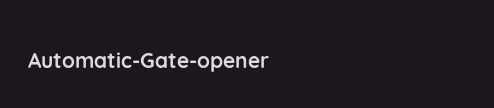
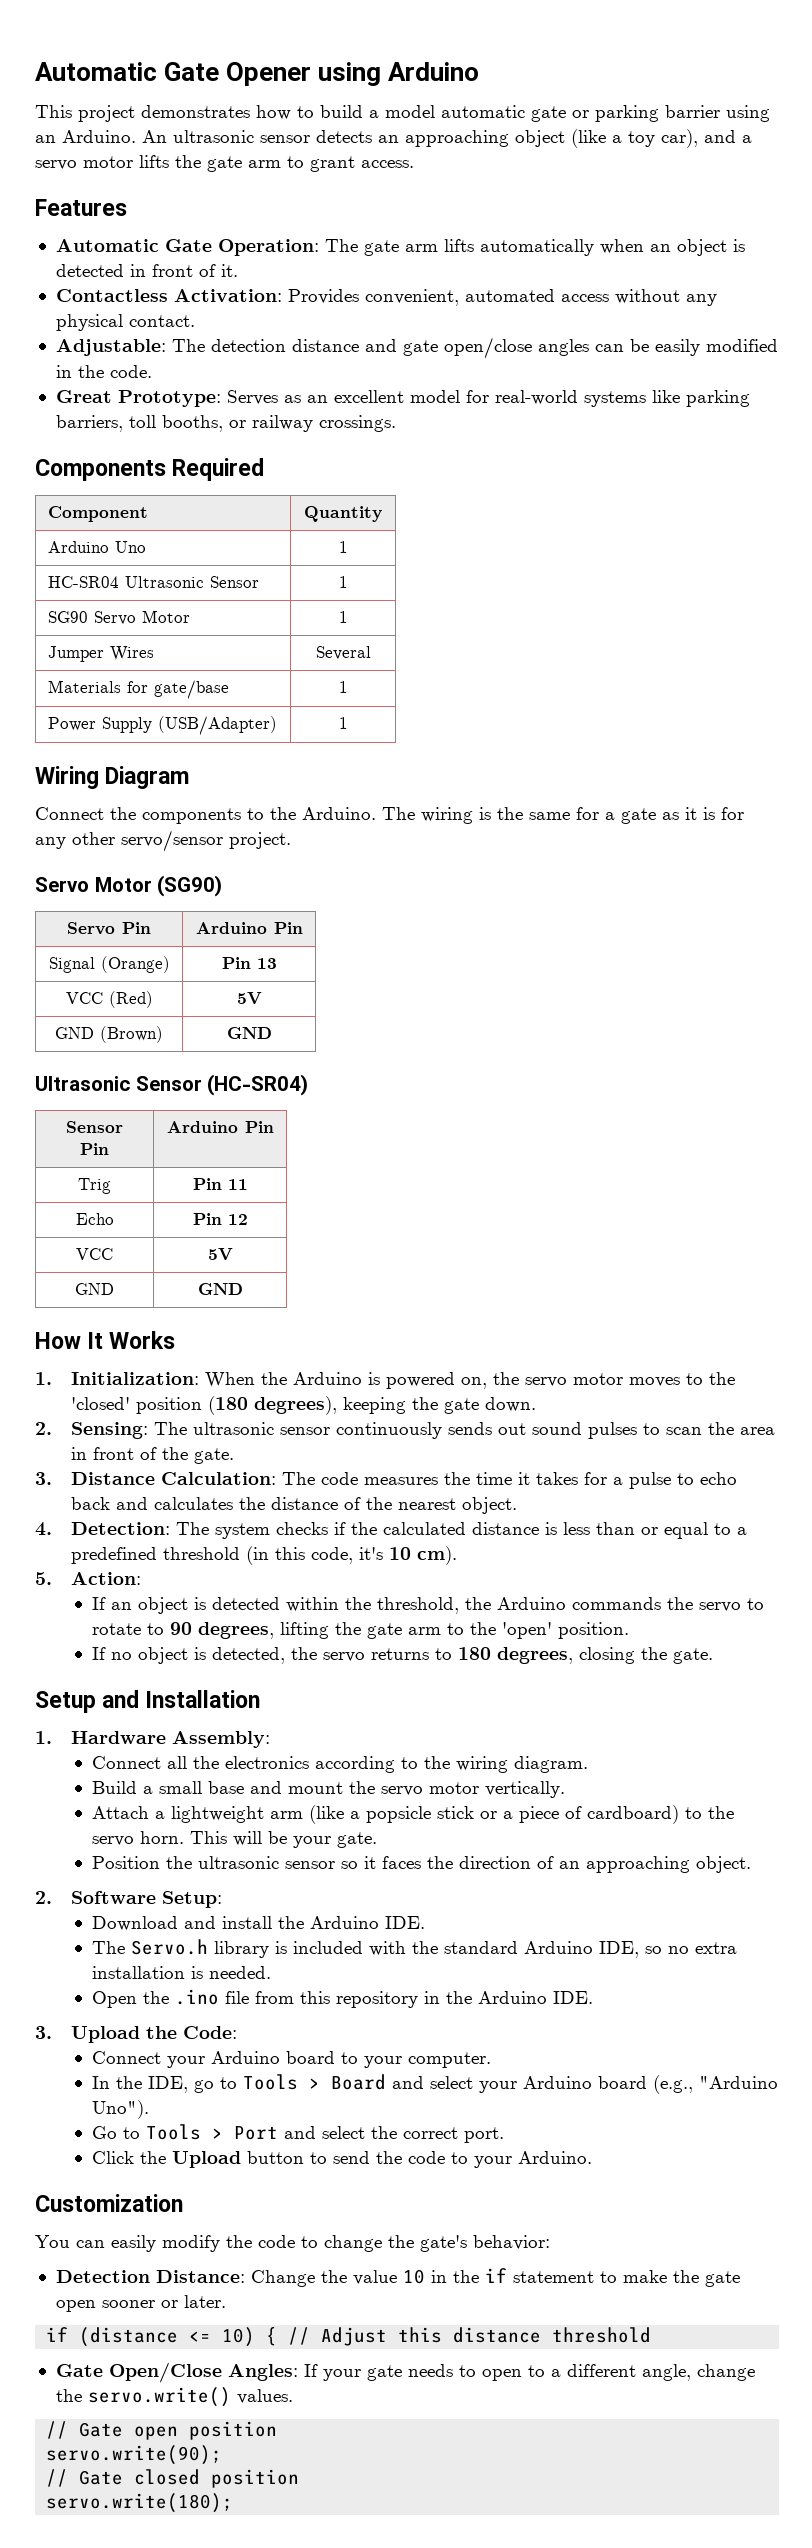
[28,52,269,72] Automatic-Gate-opener -> [35,62,480,86] [35,105,770,122] [35,129,752,148] [35,155,414,172] [35,199,127,216] [55,239,745,256] [55,264,238,277] [55,289,717,306] [55,314,195,331] [55,337,778,359] [55,365,152,378] [55,390,750,407] [55,415,396,432] [35,458,265,481] [48,506,149,522] [304,506,382,522] [48,541,147,553] [338,541,348,553] [48,576,260,588] [338,576,348,588] [48,610,191,625] [338,611,348,623] [48,646,155,662] [315,646,371,660] [48,680,230,699] [338,681,348,693] [48,716,278,735] [338,717,348,729] [35,766,190,789] [35,807,744,824] [35,830,291,852] [35,875,223,897] [67,922,151,935] [195,922,303,934] [48,956,170,973] [221,957,277,969] [65,991,153,1008] [236,992,262,1004] [55,1026,163,1043] [226,1027,272,1039] [35,1074,309,1096] [66,1121,123,1133] [80,1143,109,1155] [166,1121,274,1133] [78,1178,111,1194] [192,1178,248,1190] [75,1213,114,1225] [192,1213,248,1225] [76,1248,113,1260] [207,1248,233,1260] [75,1283,114,1295] [197,1283,243,1295] [35,1331,176,1349] [35,1372,735,1389] [70,1396,536,1415] [35,1422,775,1439] [70,1447,234,1464] [35,1472,737,1489] [70,1497,517,1514] [35,1522,747,1539] [70,1546,457,1565] [35,1572,141,1585] [91,1597,764,1614] [91,1622,629,1639] [91,1647,713,1664] [35,1690,261,1713] [35,1731,270,1748] [91,1756,588,1773] [91,1781,565,1798] [91,1805,734,1824] [91,1831,377,1848] [91,1856,751,1873] [35,1891,222,1908] [91,1916,425,1931] [91,1939,737,1958] [91,1966,271,1979] [91,1989,593,2008] [35,2026,237,2043] [91,2051,491,2068] [91,2074,778,2094] [91,2100,149,2119] [91,2124,504,2143] [91,2151,592,2168] [35,2194,183,2212] [35,2235,550,2252] [55,2268,740,2287] [55,2295,226,2312] [46,2327,652,2347] [55,2362,755,2383] [55,2387,293,2407] [46,2421,278,2440] [46,2445,223,2465] [46,2469,300,2488] [46,2493,234,2513] Automatic Gate Opener using Arduino // This project demonstrates how to build a model automatic gate or parking barrier using an Arduino. An ultrasonic sensor detects an approaching object (like a toy car), and a servo motor lifts the gate arm to grant access. // Features // Automatic Gate Operation: The gate arm lifts automatically when an object is detected in front of it. // Contactless Activation: Provides convenient, automated access without any physical contact. // Adjustable: The detection distance and gate open/close angles can be easily modified in the code. // Great Prototype: Serves as an excellent model for real-world systems like parking barriers, toll booths, or railway crossings. // Components Required // Component | Quantity // Arduino Uno | 1 // HC-SR04 Ultrasonic Sensor | 1 // SG90 Servo Motor | 1 // Jumper Wires | Several // Materials for gate/base | 1 // Power Supply (USB/Adapter) | 1 // Wiring Diagram // Connect the components to the Arduino. The wiring is the same for a gate as it is for any other servo/sensor project. // Servo Motor (SG90) // Servo Pin | Arduino Pin // Signal (Orange) | Pin 13 // VCC (Red) | 5V // GND (Brown) | GND // Ultrasonic Sensor (HC-SR04) // Sensor Pin | Arduino Pin // Trig | Pin 11 // Echo | Pin 12 // VCC | 5V // GND | GND // How It Works // 1. Initialization: When the Arduino is powered on, the servo motor moves to the 'closed' position (180 degrees), keeping the gate down. // 2. Sensing: The ultrasonic sensor continuously sends out sound pulses to scan the area in front of the gate. // 3. Distance Calculation: The code measures the time it takes for a pulse to echo back and calculates the distance of the nearest object. // 4. Detection: The system checks if the calculated distance is less than or equal to a predefined threshold (in this code, it's 10 cm). // 5. Action: // If an object is detected within the threshold, the Arduino commands the servo to rotate to 90 degrees, lifting the gate arm to the 'open' position. // If no object is detected, the servo returns to 180 degrees, closing the gate. // Setup and Installation // 1. Hardware Assembly: // Connect all the electronics according to the wiring diagram. // Build a small base and mount the servo motor vertically. // Attach a lightweight arm (like a popsicle stick or a piece of cardboard) to the servo horn. This will be your gate. // Position the ultrasonic sensor so it faces the direction of an approaching object. // 2. Software Setup: // Download and install the Arduino IDE. // The Servo.h library is included with the standard Arduino IDE, so no extra installation is needed. // Open the .ino file from this repository in the Arduino IDE. // 3. Upload the Code: // Connect your Arduino board to your computer. // In the IDE, go to Tools > Board and select your Arduino board (e.g., "Arduino Uno"). // Go to Tools > Port and select the correct port. // Click the Upload button to send the code to your Arduino. // Customization // You can easily modify the code to change the gate's behavior: // Detection Distance: Change the value 10 in the if statement to make the gate open sooner or later. // if (distance <= 10) { // Adjust this distance threshold // Gate Open/Close Angles: If your gate needs to open to a different angle, change the servo.write() values. // // Gate open position // servo.write(90); // // Gate closed position // servo.write(180);

